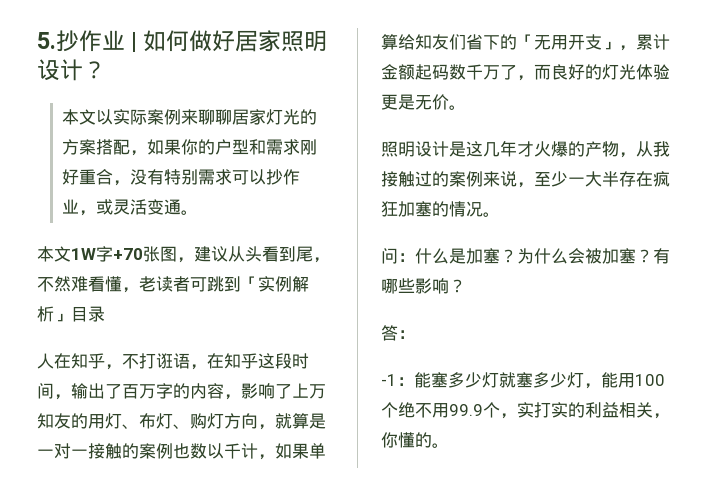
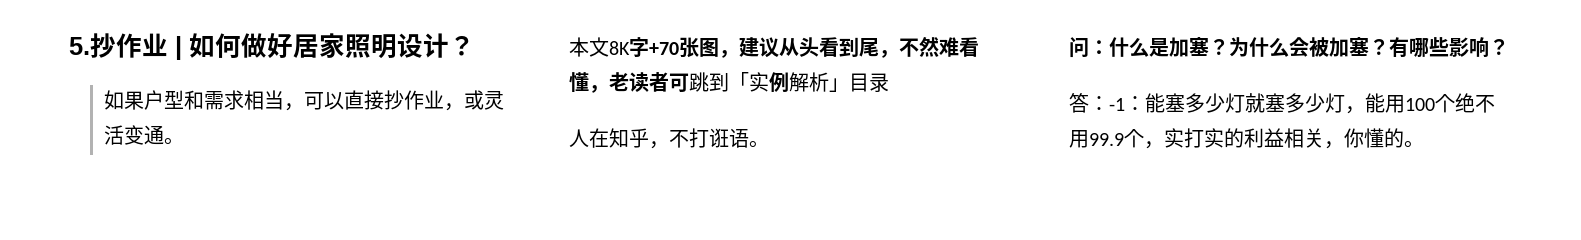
[62,109,318,125] [62,139,318,156] [62,169,267,186] 本文以实际案例来聊聊居家灯光的方案搭配，如果你的户型和需求刚好重合，没有特别需求可以 -> [104,90,385,111] 如果户型和需求相当，可以直接
[71,248,96,260] 1W -> [609,41,630,55] 8K
[190,353,309,370] [37,383,326,400] [37,413,326,430] [37,443,326,460] [381,34,670,51] [381,64,670,81] [381,94,466,110] [381,140,670,158] [381,171,670,188] [381,201,483,217] ，在知乎这段时间，输出了百万字的内容，影响了上万知友的用灯、布灯、购灯方向，就算是一对一接触的案例也数以千计，如果单算给知友们省下的「无用开支」，累计金额起码数千万了，而良好的灯光体验更是无价。 // 照明设计是这几年才火爆的产物，从我接触过的案例来说，至少一大半存在疯狂加塞的情况 -> (749, 138) none
(415, 334) // -> (1109, 103) none

